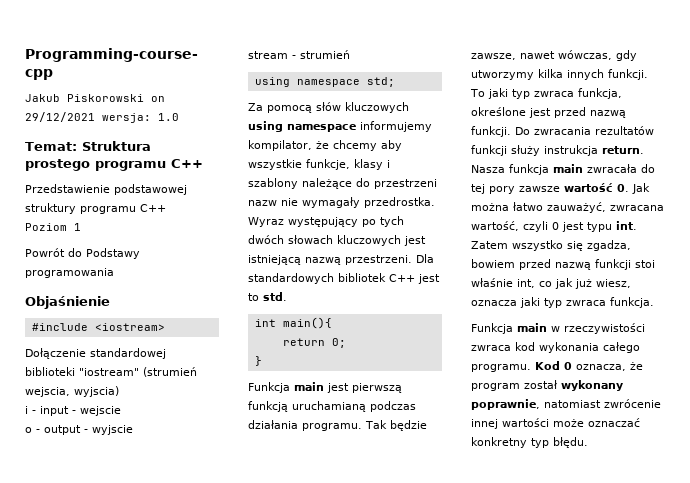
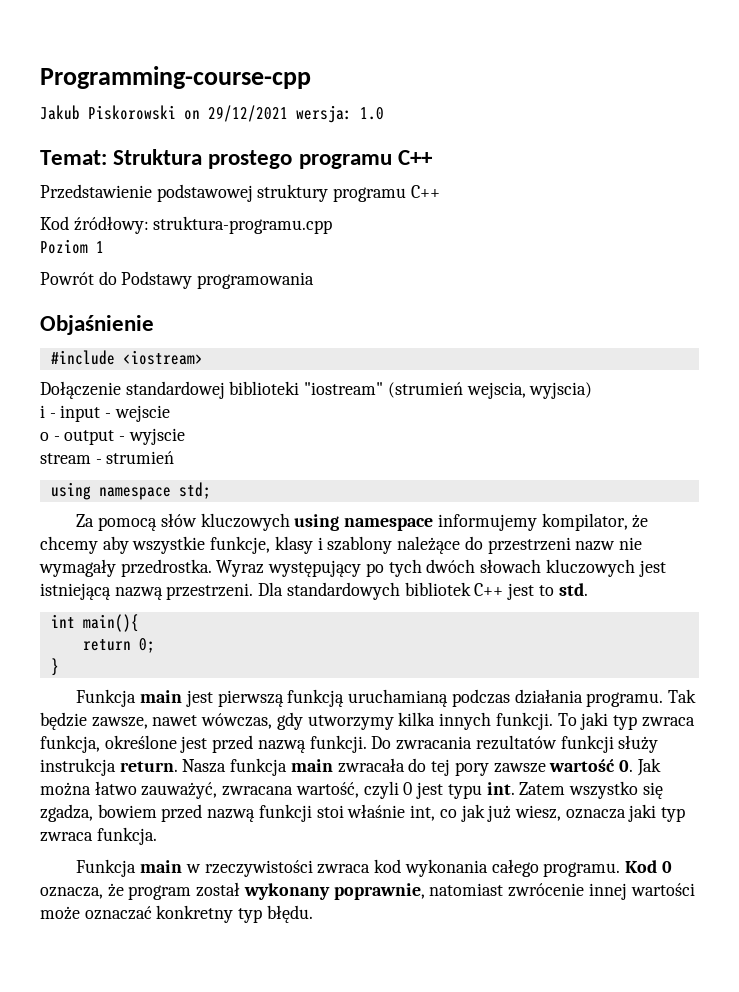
(166, 208) none -> [40,216,333,234] // Kod źródłowy: struktura-programu.cpp

